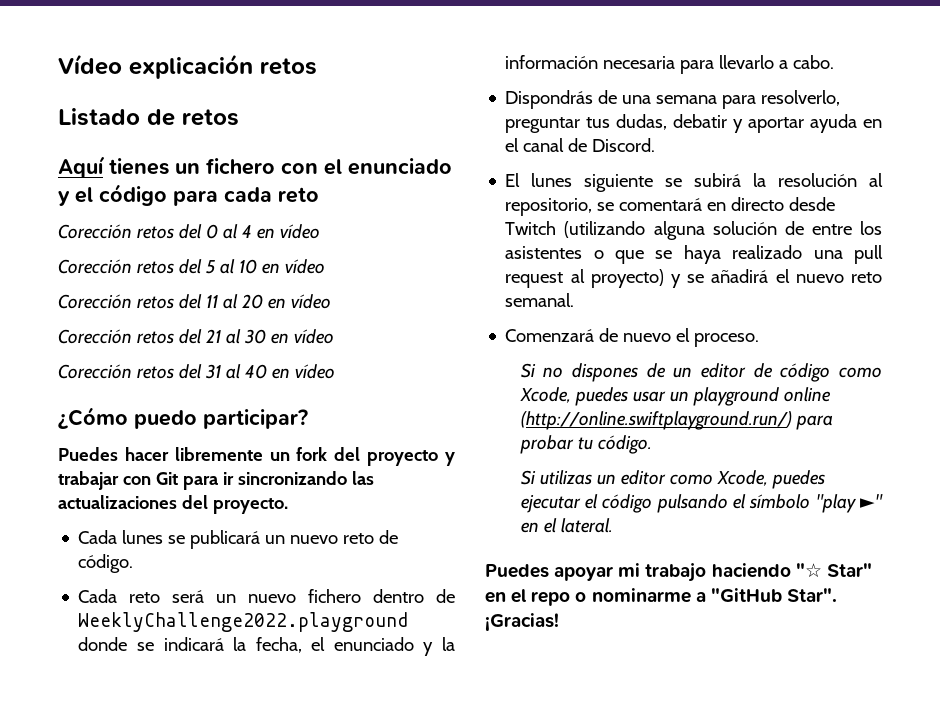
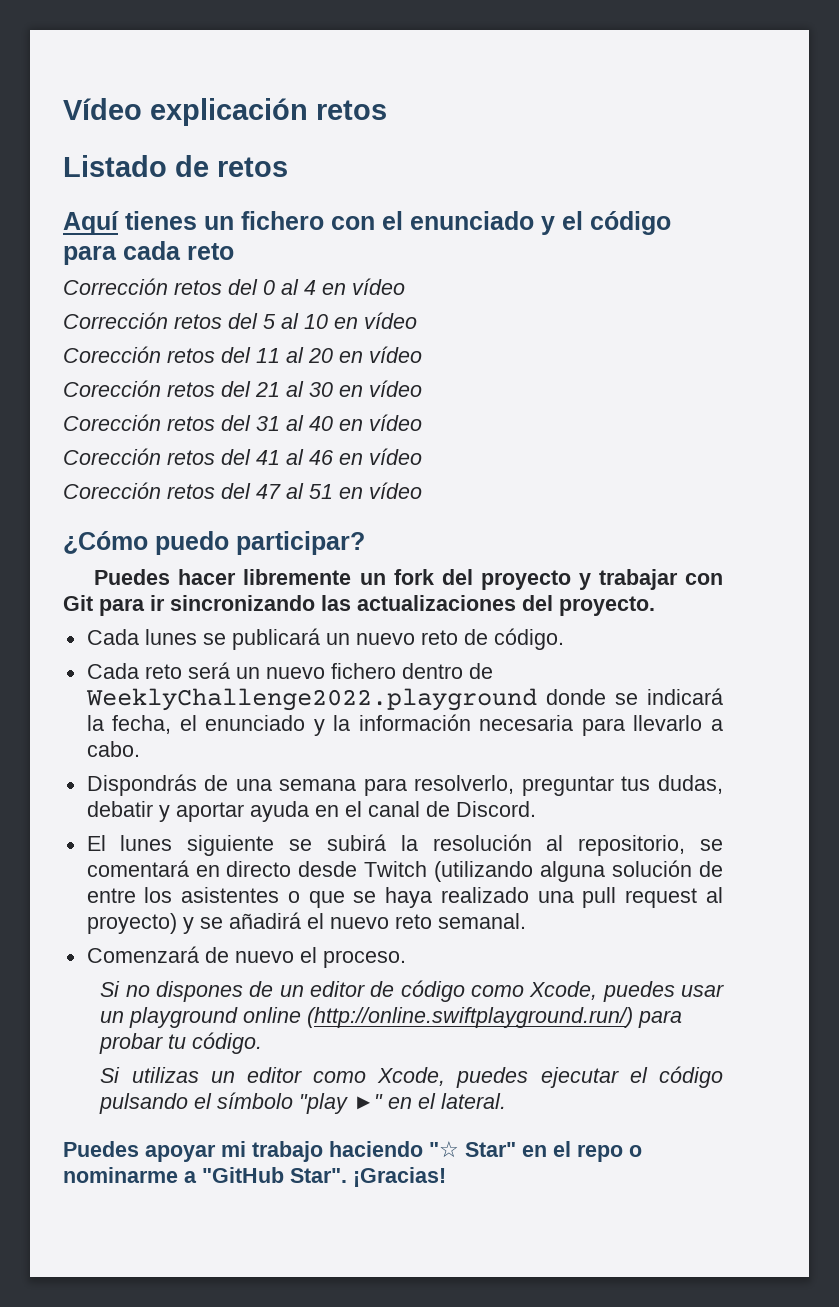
[58,224,132,239] Corección -> [63,278,168,295] Corrección
[58,259,132,274] Corección -> [63,312,168,329] Corrección
(335, 371) none -> [63,448,422,465] [63,482,422,499] // Corección retos del 41 al 46 en vídeo // Corección retos del 47 al 51 en vídeo

